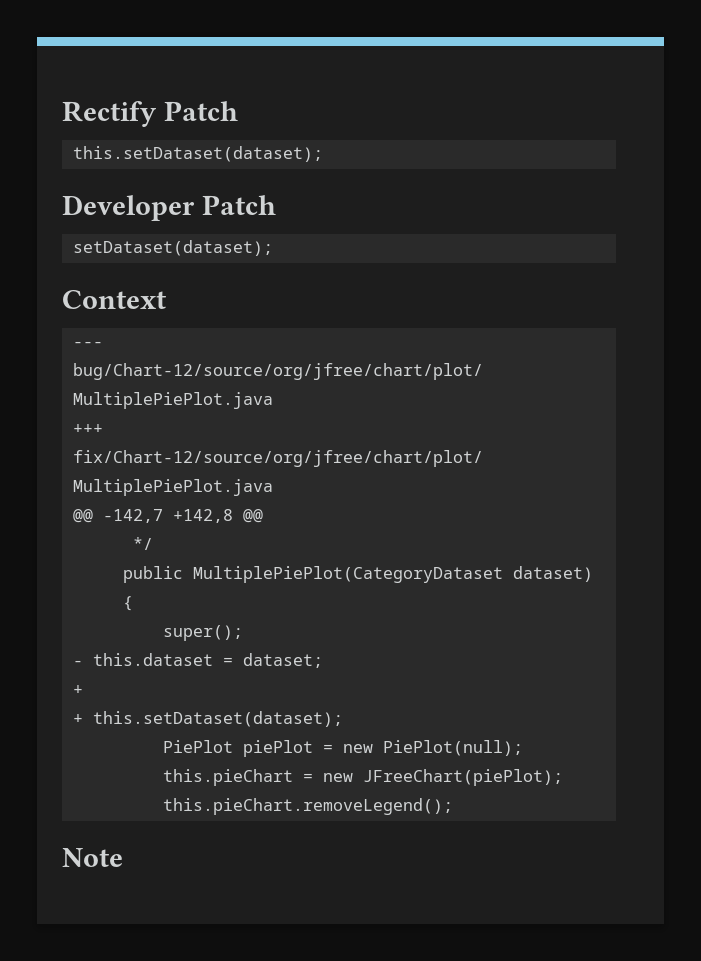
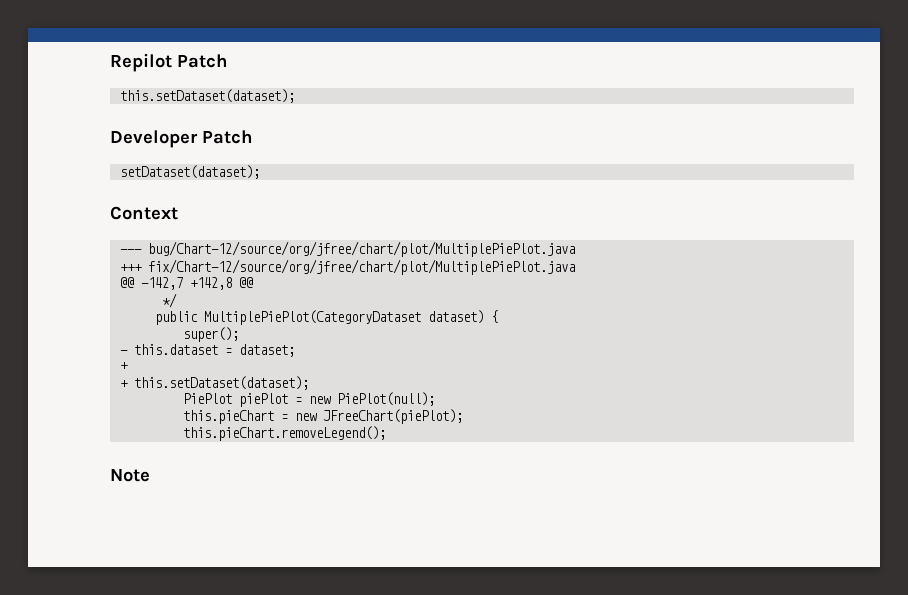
[62,101,157,127] Rectify -> [110,53,172,72] Repilot

